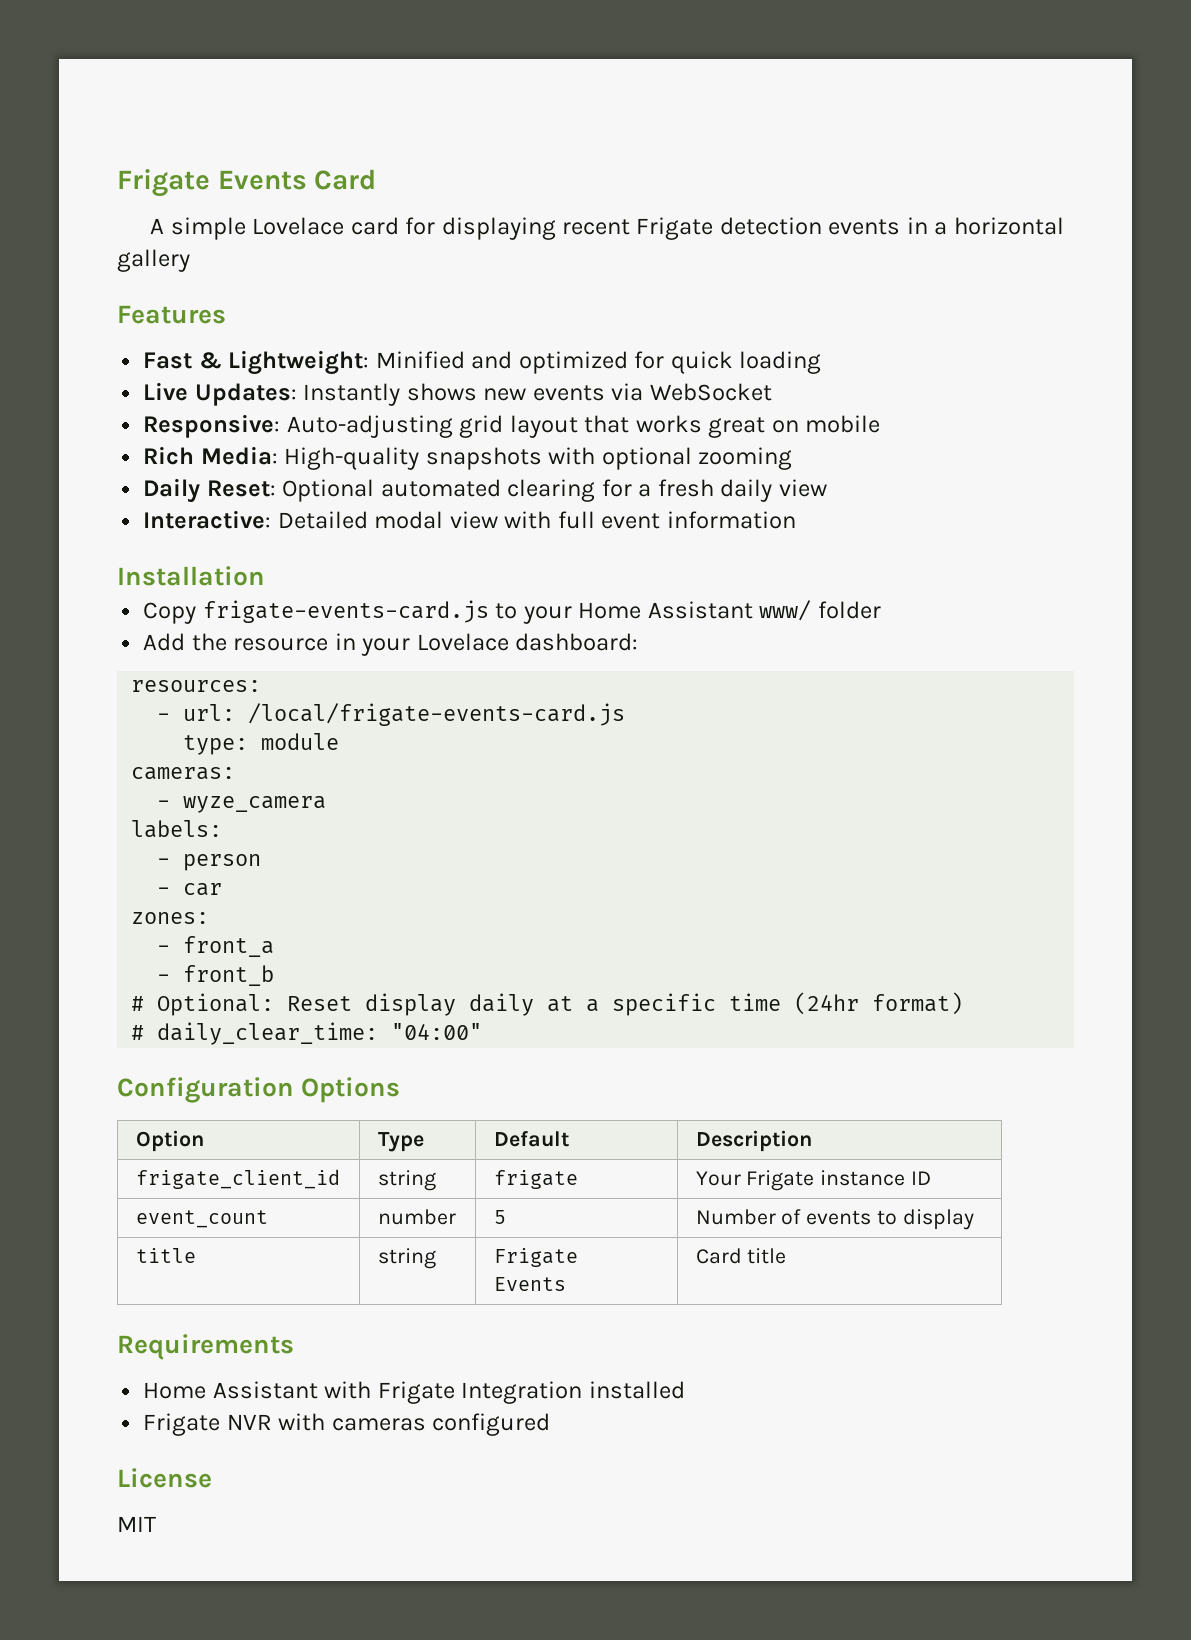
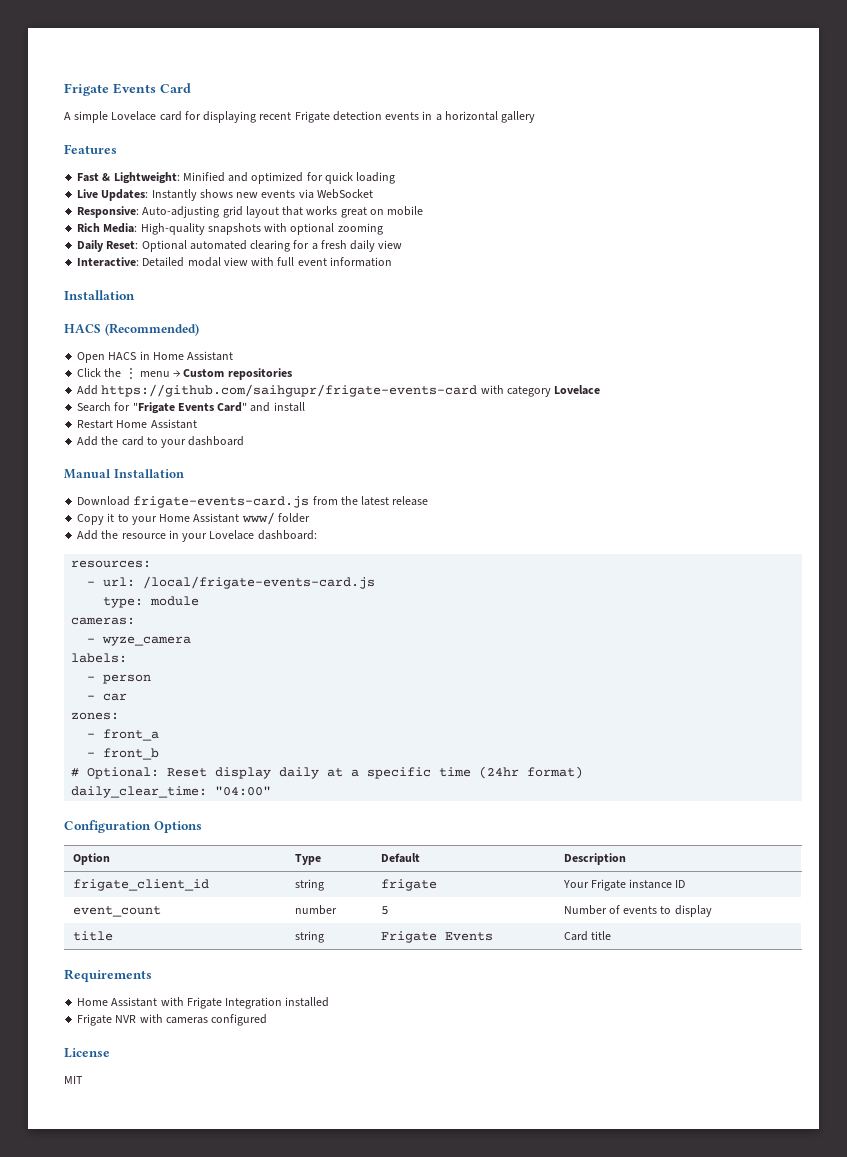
(265, 576) none -> [64,323,199,336] [77,351,234,363] [77,368,292,380] [77,384,601,397] [77,402,305,414] [77,419,197,429] [77,436,245,448] [64,469,184,479] [77,496,429,508] // HACS (Recommended) // Open HACS in Home Assistant // Click the ⋮ menu → Custom repositories // Add https://github.com/saihgupr/frigate-events-card with category Lovelace // Search for "Frigate Events Card" and install // Restart Home Assistant // Add the card to your dashboard // Manual Installation // Download frigate-events-card.js from the latest release
[202,600,489,623] frigate-events-card.js -> [107,513,115,522] it
[131,1025,145,1040] # -> (584, 772) none

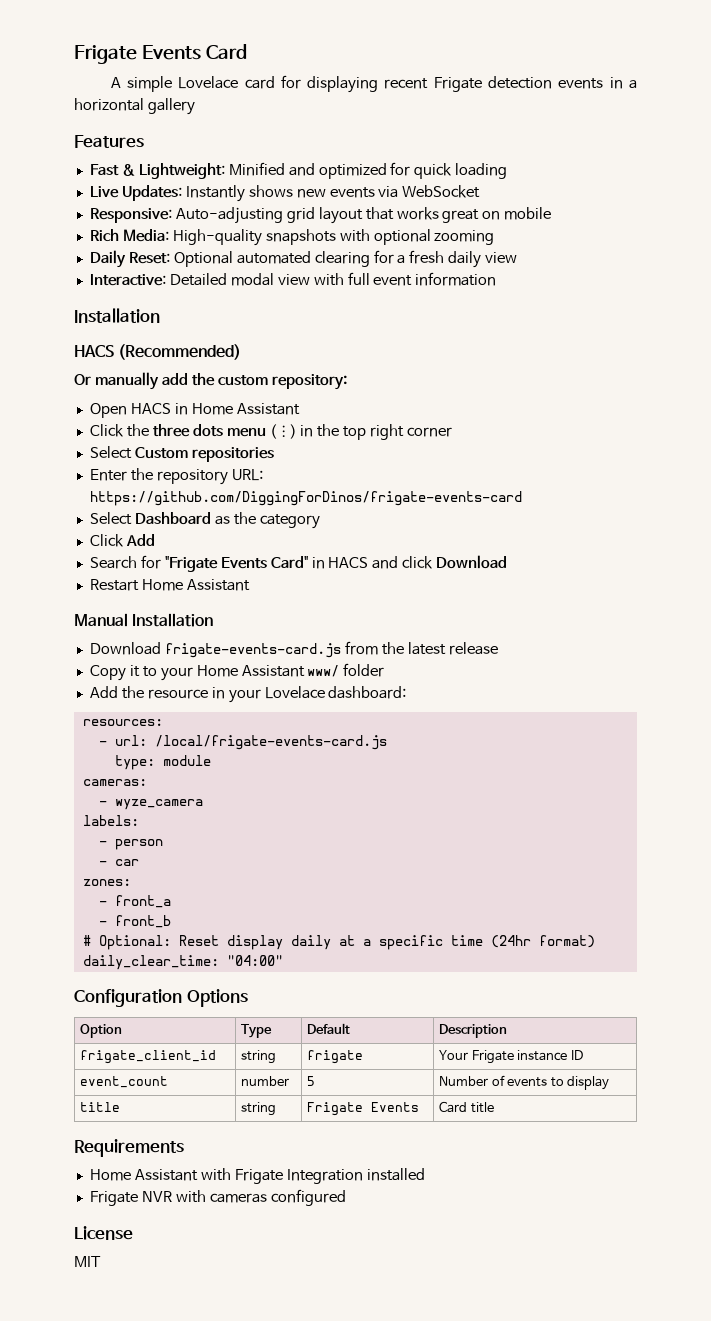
(199, 329) none -> [74,372,347,390] // Or manually add the custom repository:
[124,368,292,380] [77,384,601,397] ⋮ menu → Custom repositories // Add https://github.com/saihgupr/frigate-events-card with category Lovelace -> [152,424,453,440] [89,446,274,462] [89,468,263,485] [89,491,522,506] [89,512,320,529] [89,534,155,547] three dots menu (⋮) in the top right corner // Select Custom repositories // Enter the repository URL: https://github.com/DiggingForDinos/frigate-events-card // Select Dashboard as the category // Click Add
[250,402,305,412] [77,419,197,429] [77,436,245,448] and install // Restart Home Assistant // Add the card to your dashboard -> [311,555,508,569] [89,579,250,591] in HACS and click Download // Restart Home Assistant

